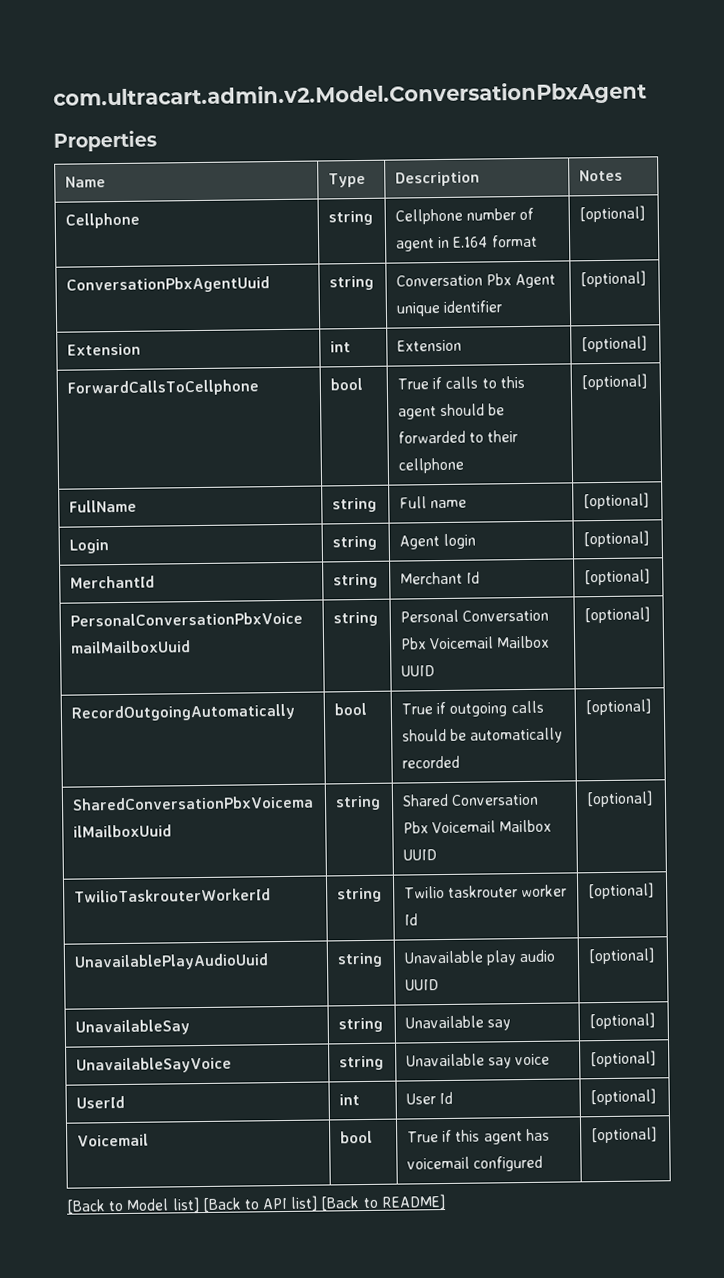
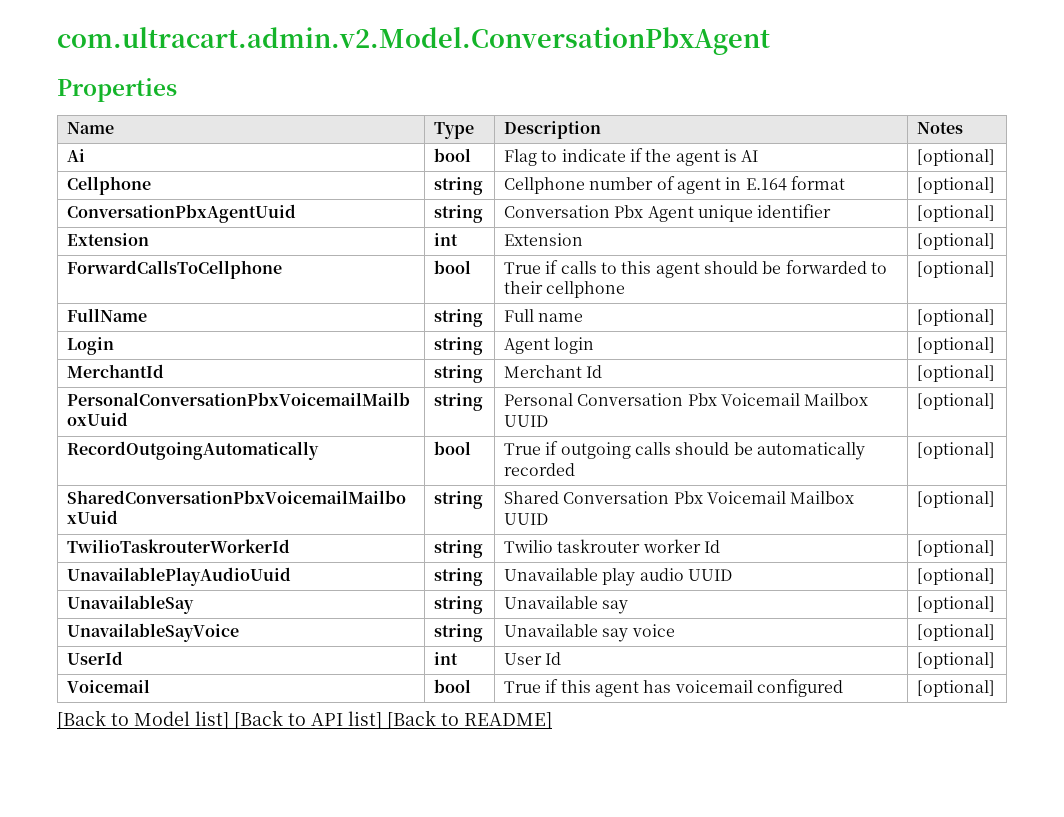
(624, 175) none -> [66,149,85,162] [433,148,471,162] [503,148,759,166] [916,149,995,166] // Ai | bool | Flag to indicate if the agent is AI | [optional]

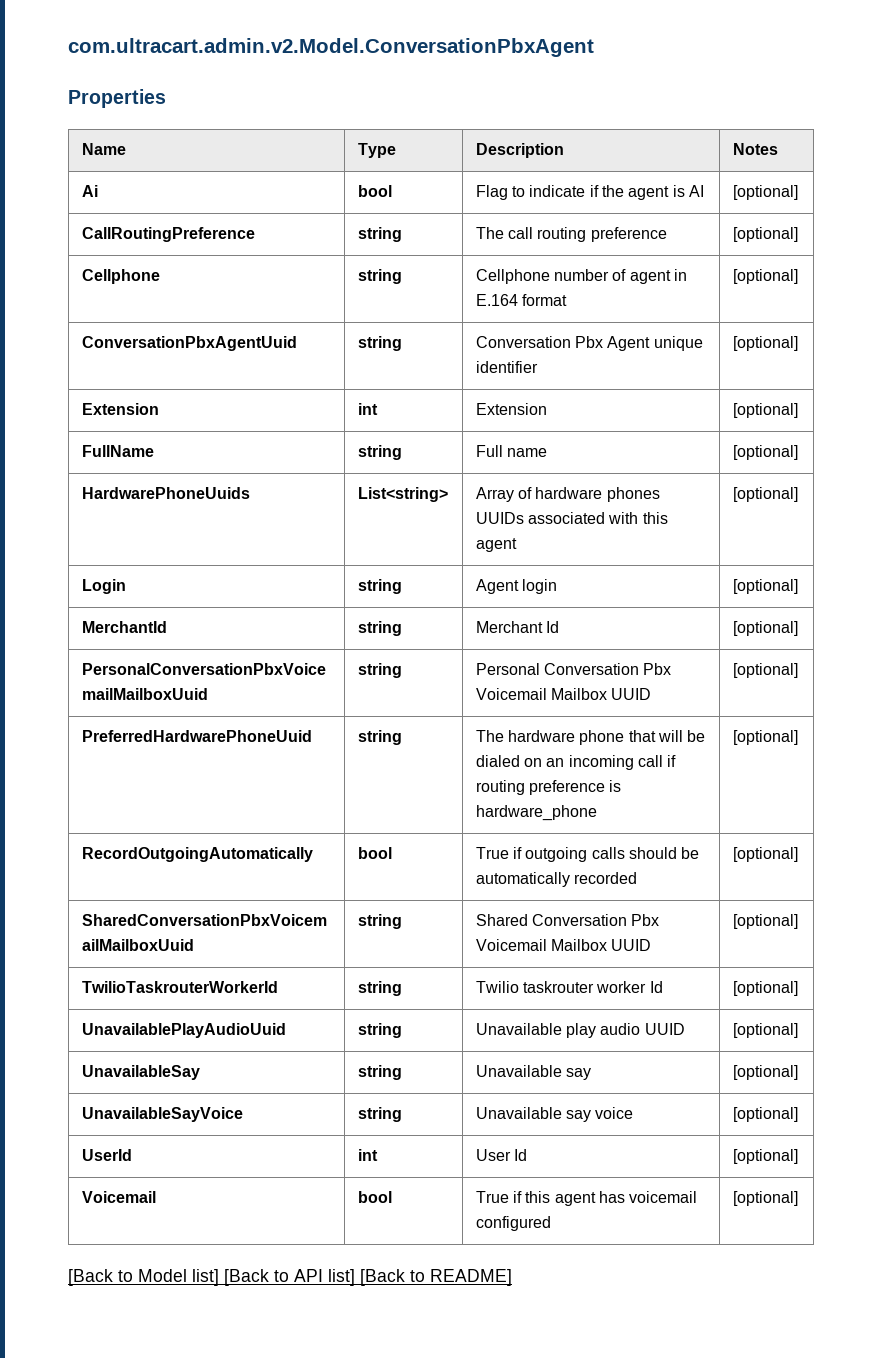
(995, 157) none -> [81,227,255,242] [357,227,402,242] [475,227,667,242] [732,227,798,242] // CallRoutingPreference | string | The call routing preference | [optional]
[66,260,282,279] [433,260,471,274] [503,260,887,278] [503,281,626,298] [916,261,995,278] // ForwardCallsToCellphone | bool | True if calls to this agent should be forwarded to their cellphone | [optional] -> (798, 410) none
(995, 317) none -> [81,487,250,499] [357,487,448,502] [475,487,660,502] [475,512,668,524] [475,538,517,552] [732,487,798,502] // HardwarePhoneUuids | List<string> | Array of hardware phones UUIDs associated with this agent | [optional]
(995, 401) none -> [81,730,312,742] [357,730,402,745] [475,730,706,745] [475,755,677,770] [475,780,622,795] [475,805,597,821] [732,730,798,745] // PreferredHardwarePhoneUuid | string | The hardware phone that will be dialed on an incoming call if routing preference is hardware_phone | [optional]

